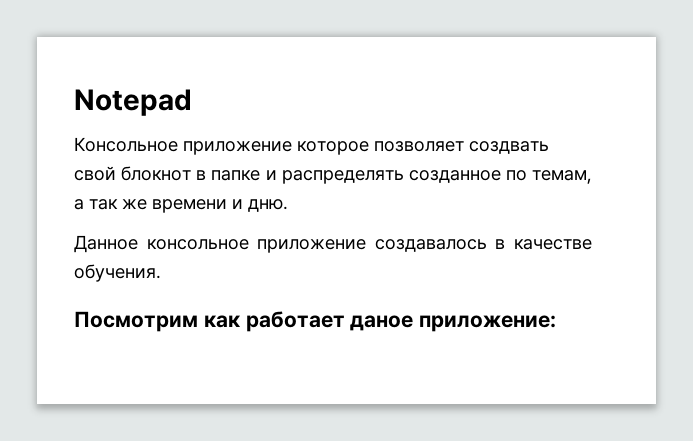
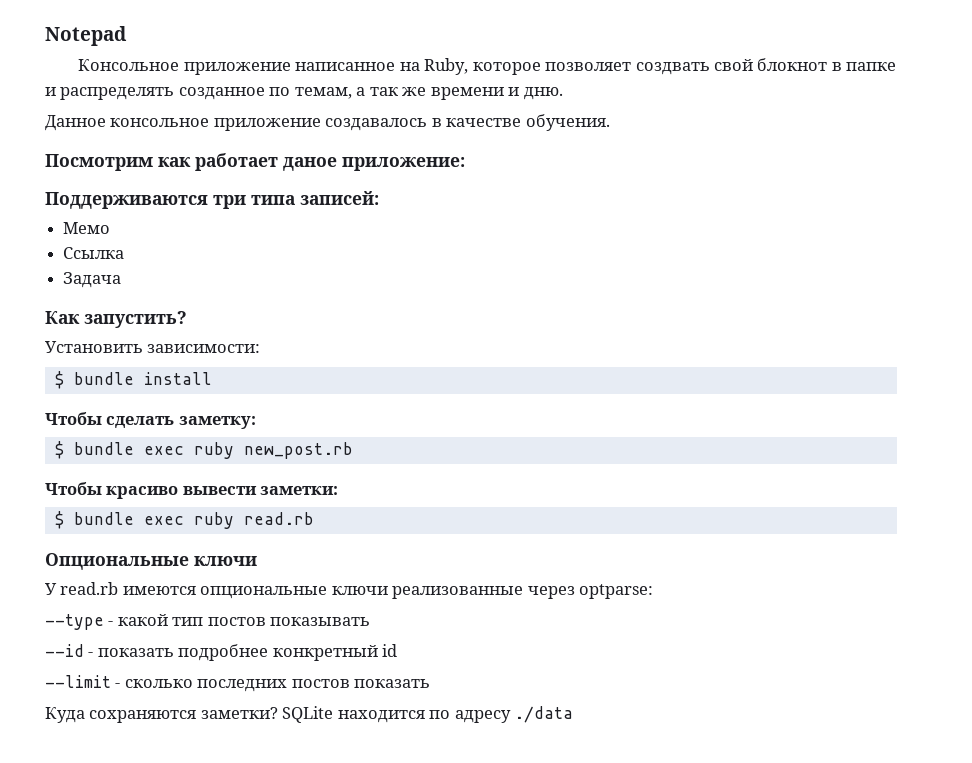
(292, 148) none -> [295,58,469,75] написанное на Ruby,
(557, 323) none -> [45,191,379,209] [63,222,111,234] [63,247,125,259] [63,272,122,288] [45,311,187,328] [45,341,261,353] [54,371,212,389] [45,412,256,429] [54,441,353,459] [45,482,339,499] [54,511,314,529] [45,553,257,570] [45,582,654,599] [45,614,371,630] [45,644,398,661] [45,675,431,692] [45,706,574,723] // Поддерживаются три типа записей: // Мемо // Ссылка // Задача // Как запустить? // Установить зависимости: // $ bundle install // Чтобы сделать заметку: // $ bundle exec ruby new_post.rb // Чтобы красиво вывести заметки: // $ bundle exec ruby read.rb // Опциональные ключи // У read.rb имеются опциональные ключи реализованные через optparse: // --type - какой тип постов показывать // --id - показать подробнее конкретный id // --limit - сколько последних постов показать // Куда сохраняются заметки? SQLite находится по адресу ./data

